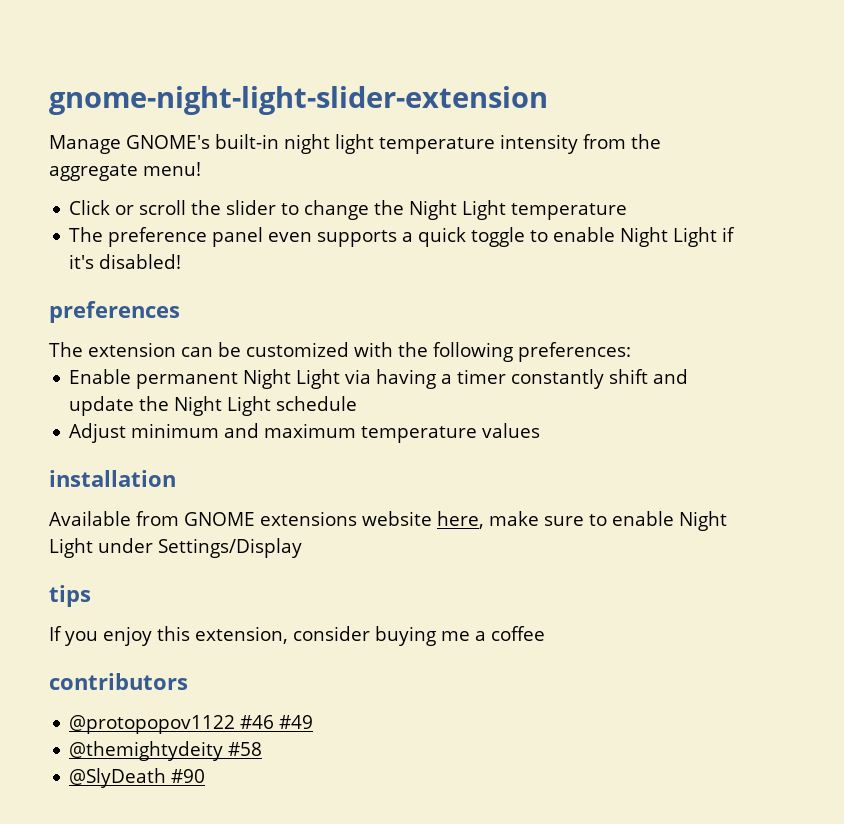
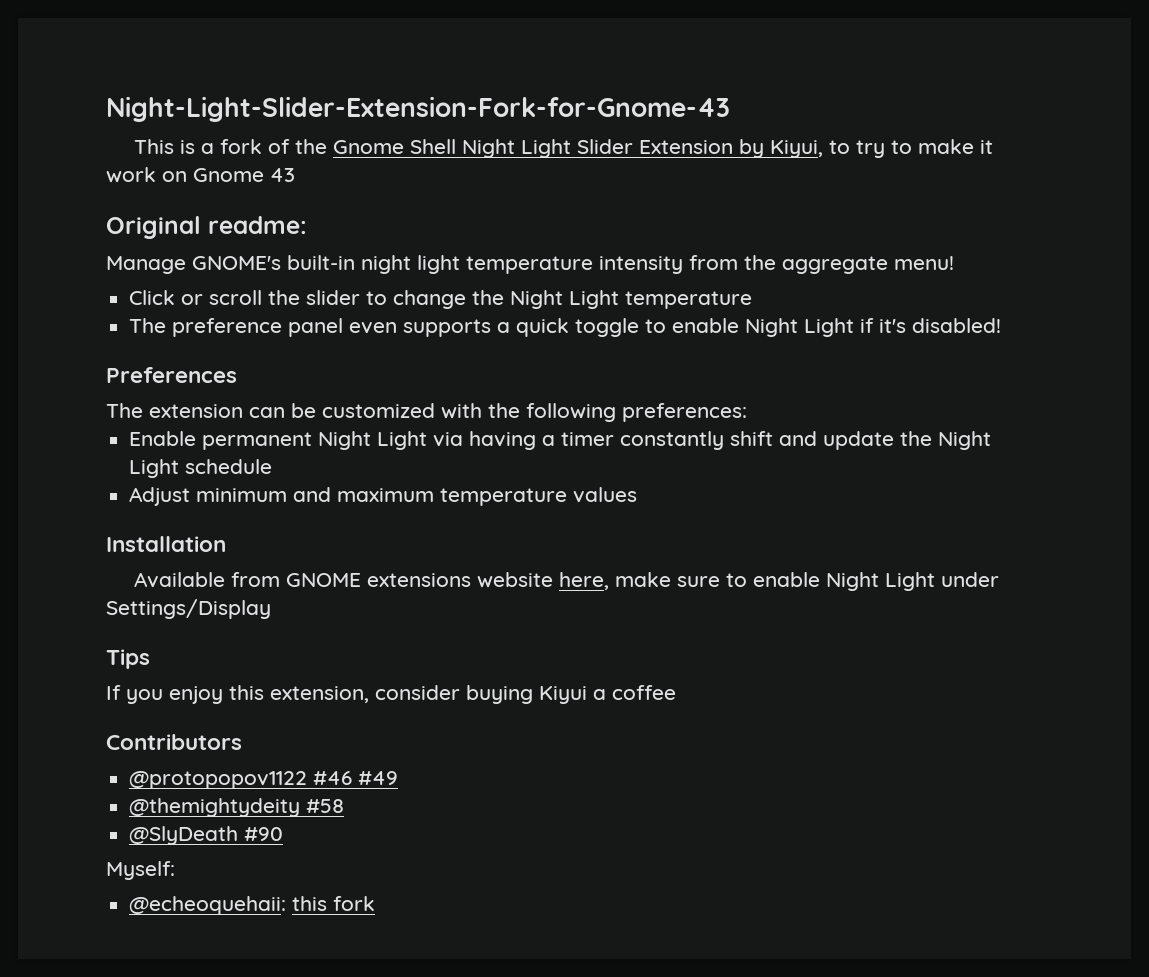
[49,86,548,115] gnome-night-light-slider-extension -> [106,96,730,122] [134,139,994,158] [106,167,295,183] [106,216,307,239] Night-Light-Slider-Extension-Fork-for-Gnome-43 // This is a fork of the Gnome Shell Night Light Slider Extension by Kiyui, to try to make it work on Gnome 43 // Original readme:
[49,301,180,323] preferences -> [106,367,237,383] Preferences
[49,470,176,487] installation -> [106,536,226,552] Installation
[49,585,91,607] tips -> [106,649,150,669] Tips
[441,631,470,641] me -> [539,686,587,704] Kiyui
[49,673,188,690] contributors -> [106,734,242,750] Contributors
(206, 776) none -> [106,861,175,880] [129,896,376,915] // Myself: // @echeoquehaii: this fork

